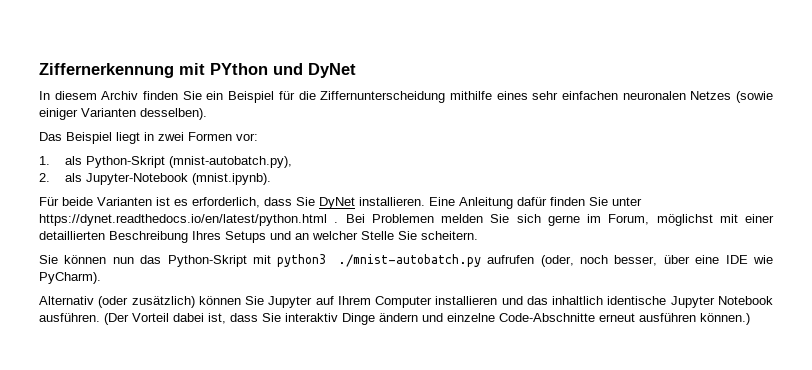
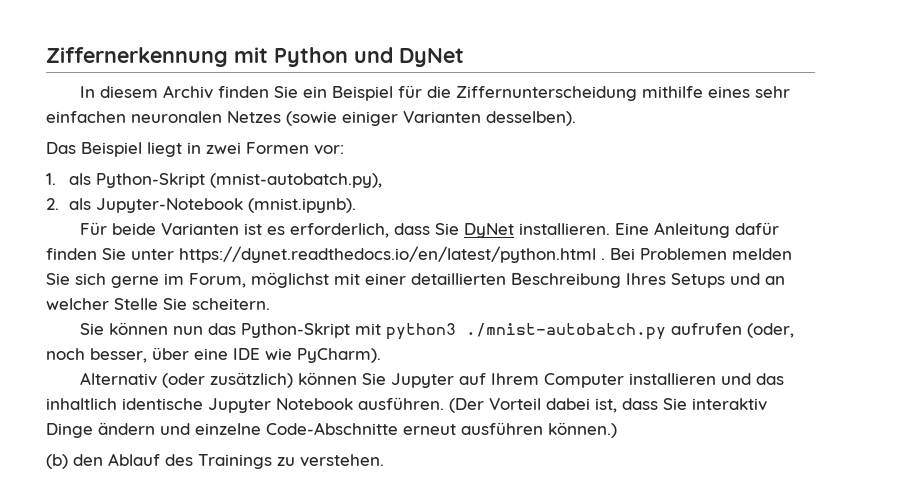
[210,63,268,75] PYthon -> [274,47,348,67] Python
(750, 319) none -> [46,453,384,469] // (b) den Ablauf des Trainings zu verstehen.

